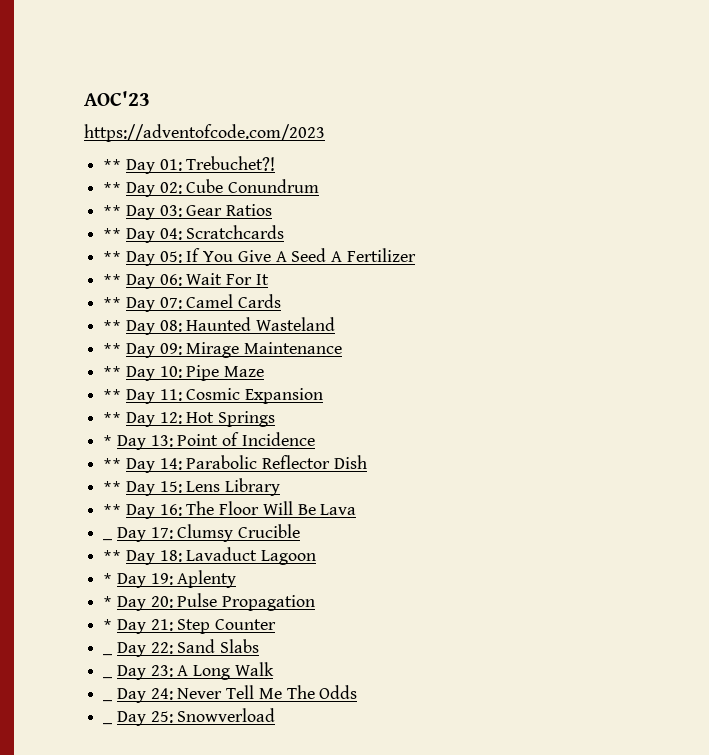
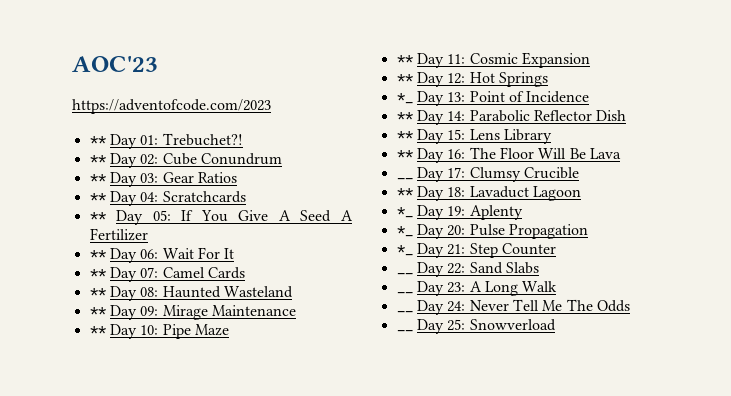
[103,435,113,446] * -> [396,93,413,104] *_
[103,538,113,541] _ -> [396,178,413,180] __
[103,573,113,584] * -> [396,207,413,218] *_
[103,596,113,607] * -> [396,226,413,237] *_
[103,619,113,630] * -> [396,245,413,256] *_
[103,653,113,656] _ -> [396,273,413,275] __
[103,676,113,679] _ -> [396,292,413,294] __
[103,699,113,702] _ -> [396,311,413,313] __
[103,722,113,725] _ -> [396,330,413,332] __

